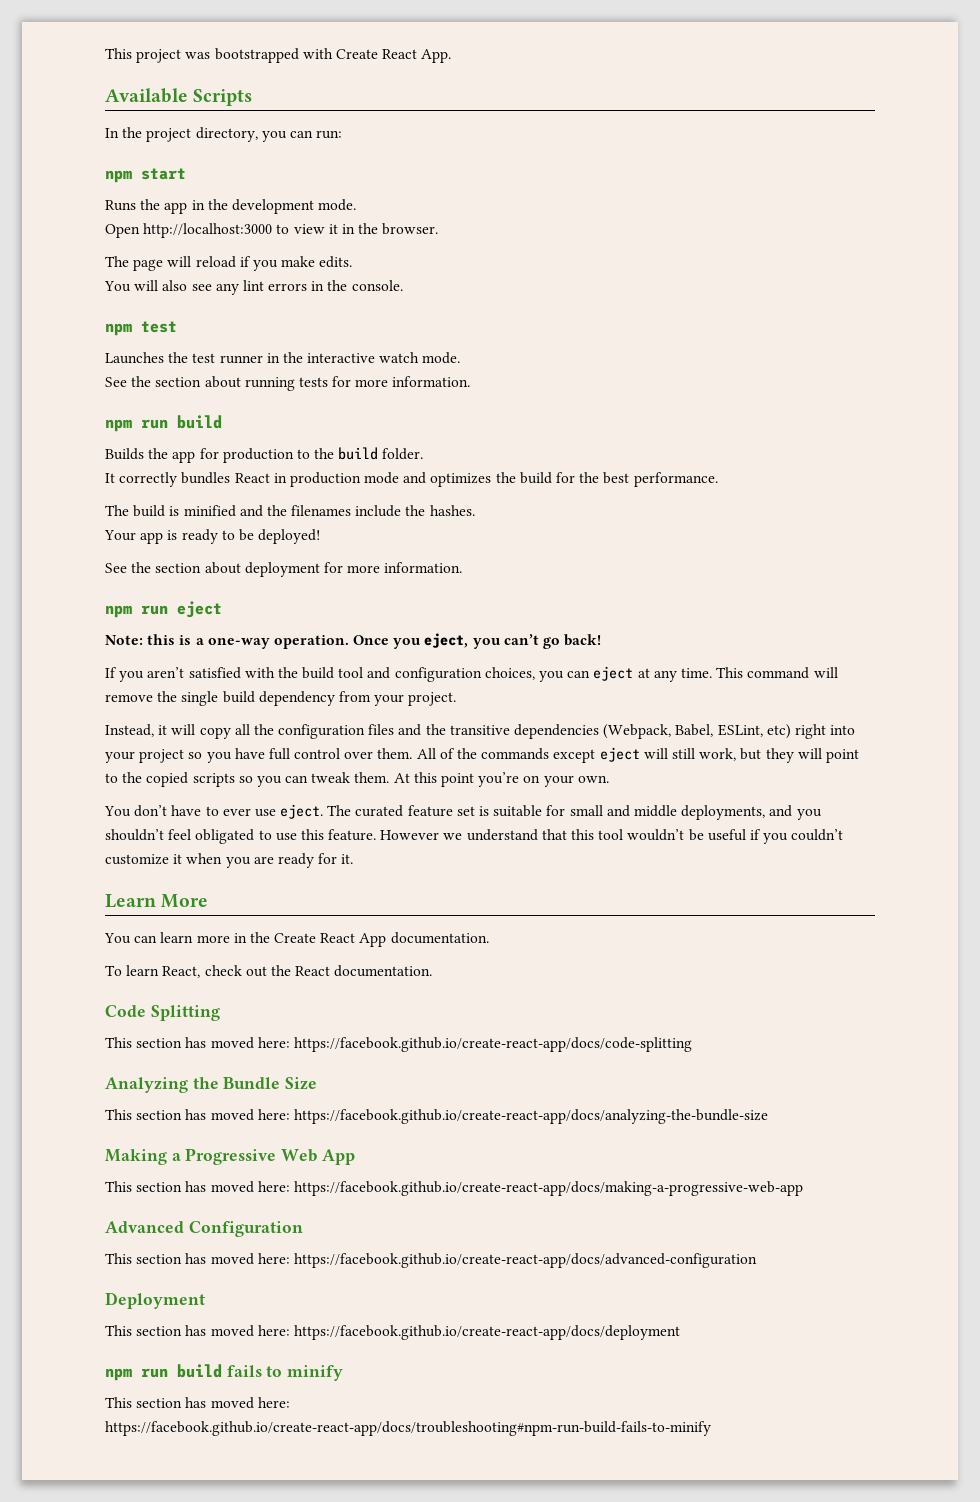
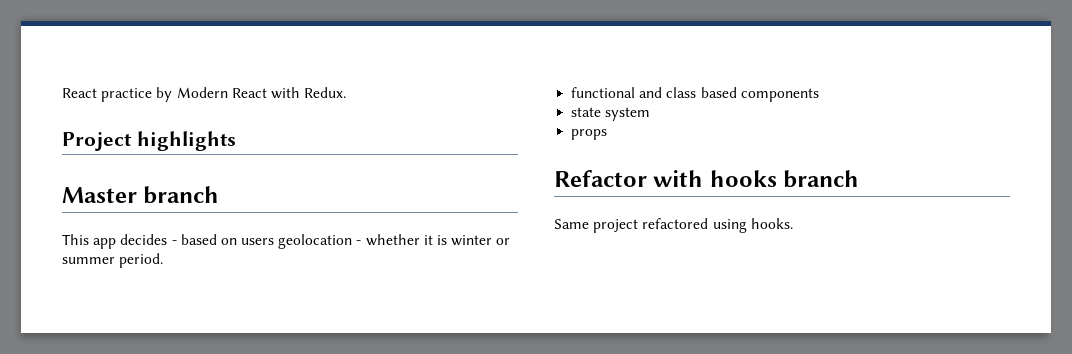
[105,48,452,63] [105,88,253,106] [105,127,343,142] [105,168,186,183] [105,199,357,214] [105,223,439,238] [105,256,353,271] [104,280,403,295] [105,321,177,336] [105,352,461,364] [105,376,471,391] [105,415,222,432] [105,447,424,463] [105,472,718,487] [105,505,475,517] [104,529,321,544] [105,562,463,577] [105,601,222,618] [105,633,602,649] [105,666,838,682] [105,691,457,706] [105,724,856,739] [105,747,859,763] [105,772,609,787] [104,804,822,820] [105,829,844,844] [105,853,354,868] [105,894,209,908] [104,932,489,947] [105,965,433,978] [105,1005,220,1021] [105,1037,692,1052] [105,1077,318,1093] [105,1109,768,1124] [105,1148,355,1165] [105,1181,803,1196] [105,1221,303,1237] [105,1253,757,1268] [105,1292,205,1309] [105,1325,680,1340] [105,1364,344,1381] [105,1397,290,1409] [105,1421,711,1436] This project was bootstrapped with Create React App. // Available Scripts // In the project directory, you can run: // npm start // Runs the app in the development mode. // Open http://localhost:3000 to view it in the browser. // The page will reload if you make edits. // You will also see any lint errors in the console. // npm test // Launches the test runner in the interactive watch mode. // See the section about running tests for more information. // npm run build // Builds the app for production to the build folder. // It correctly bundles React in production mode and optimizes the build for the best performance. // The build is minified and the filenames include the hashes. // Your app is ready to be deployed! // See the section about deployment for more information. // npm run eject // Note: this is a one-way operation. Once you eject, you can’t go back! // If you aren’t satisfied with the build tool and configuration choices, you can eject at any time. This command will remove the single build dependency from your project. // Instead, it will copy all the configuration files and the transitive dependencies (Webpack, Babel, ESLint, etc) right into your project so you have full control over them. All of the commands except eject will still work, but they will point to the copied scripts so you can tweak them. At this point you’re on your own. // You don’t have to ever use eject. The curated feature set is suitable for small and middle deployments, and you shouldn’t feel obligated to use this feature. However we understand that this tool wouldn’t be useful if you couldn’t customize it when you are ready for it. // Learn More // You can learn more in the Create React App documentation. // To learn React, check out the React documentation. // Code Splitting // This section has moved here: https://facebook.github.io/create-react-app/docs/code-splitting // Analyzing the Bundle Size // This section has moved here: https://facebook.github.io/create-react-app/docs/analyzing-the-bundle-size // Making a Progressive Web App // This section has moved here: https://facebook.github.io/create-react-app/docs/making-a-progressive-web-app // Advanced Configuration // This section has moved here: https://facebook.github.io/create-react-app/docs/advanced-configuration // Deployment // This section has moved here: https://facebook.github.io/create-react-app/docs/deployment // npm run build fails to minify // This section has moved here: https://facebook.github.io/create-react-app/docs/troubleshooting#npm-run-build-fails-to-minify -> [62,87,347,102] [62,131,236,151] [62,186,220,204] [62,234,511,249] [62,253,164,268] [571,87,819,102] [571,107,651,121] [571,129,608,140] [554,170,860,188] [554,218,793,233] React practice by Modern React with Redux. // Project highlights // Master branch // This app decides - based on users geolocation - whether it is winter or summer period. // functional and class based components // state system // props // Refactor with hooks branch // Same project refactored using hooks.

